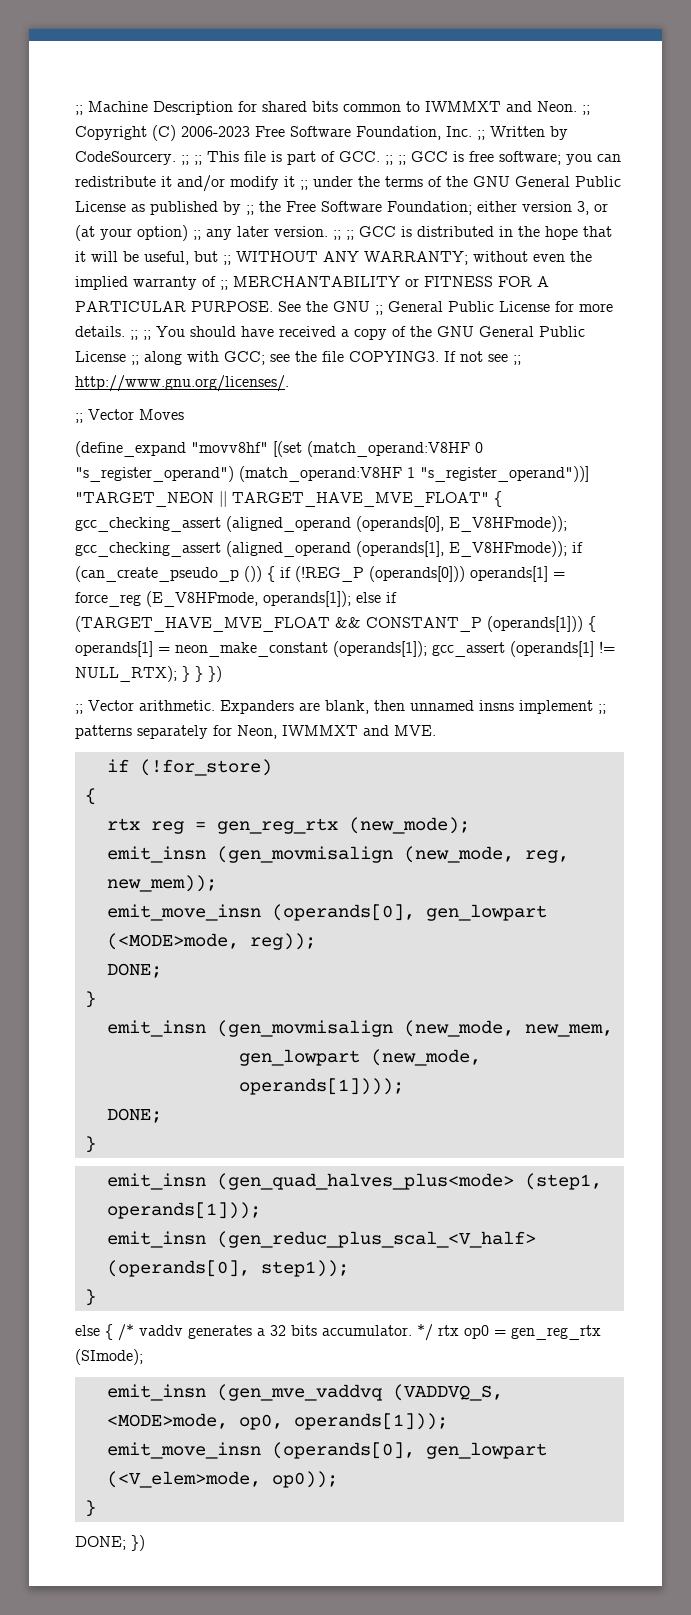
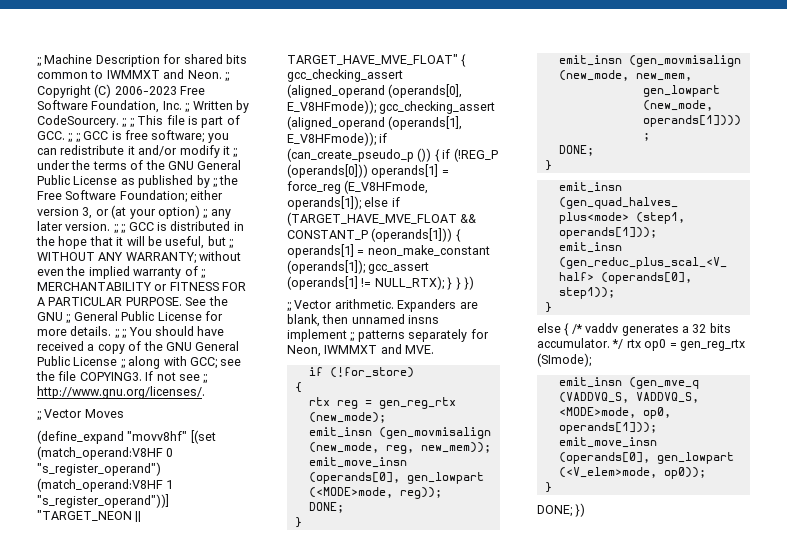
[216,1384,503,1401] (gen_mve_vaddvq (VADDVQ_S, -> [628,377,699,389] [558,392,699,403] (gen_mve_q (VADDVQ_S, VADDVQ_S,

